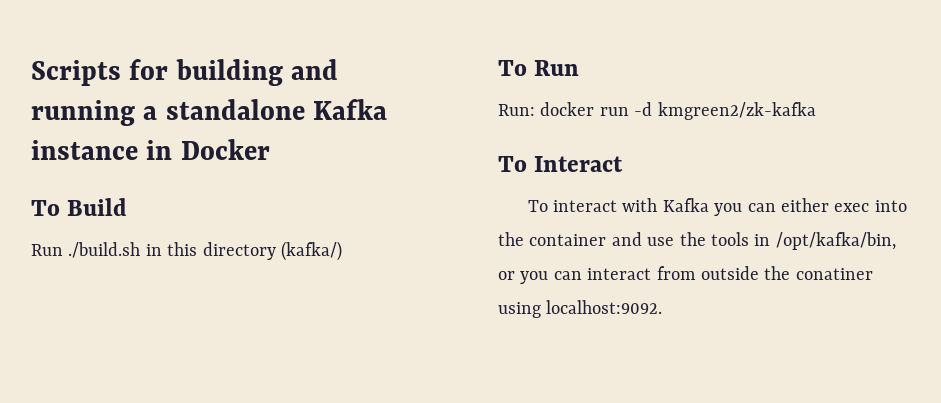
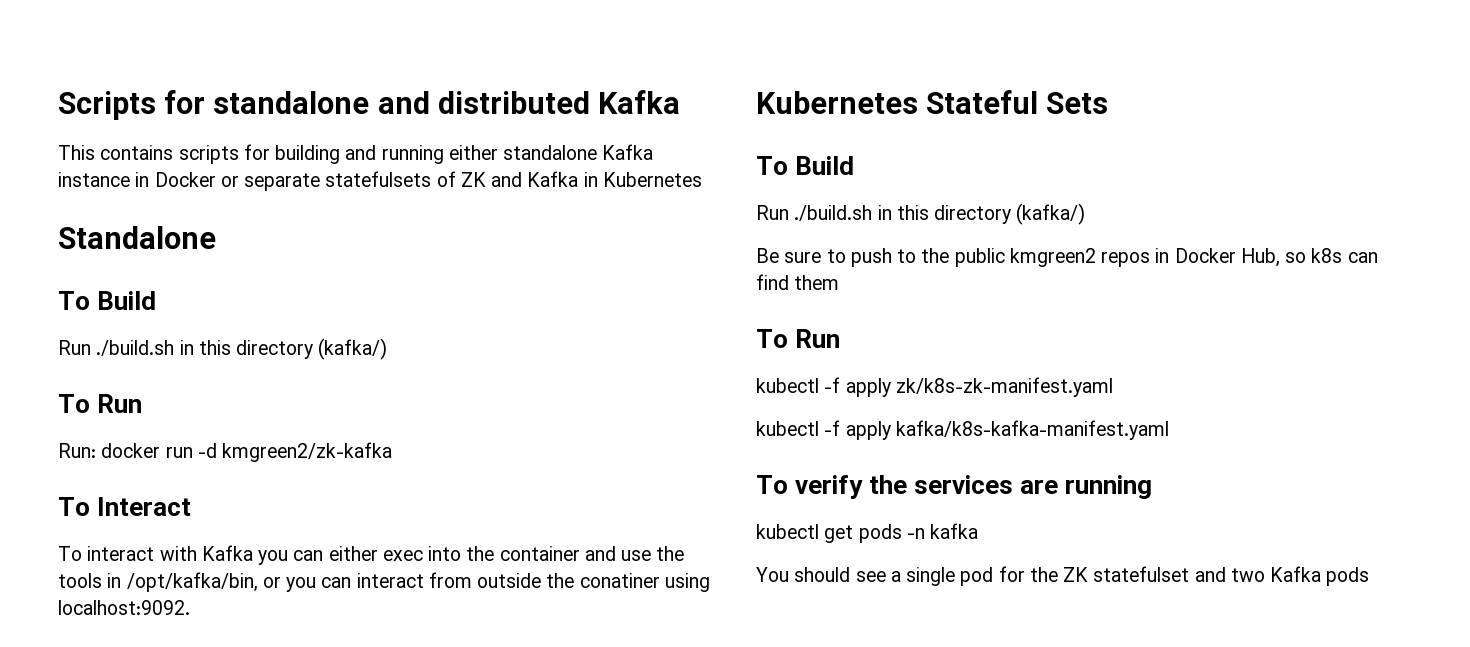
(169, 69) none -> [213,90,681,114] [58,144,270,164] standalone and distributed Kafka // This contains scripts for
[143,106,158,120] a -> [448,145,498,160] either
(270, 149) none -> [220,171,702,191] [58,226,216,249] or separate statefulsets of ZK and Kafka in Kubernetes // Standalone
(663, 307) none -> [756,90,1109,114] [756,156,855,175] [756,203,1086,225] [756,248,1378,267] [756,274,840,290] [756,329,841,348] [756,377,1113,397] [756,420,1169,440] [756,475,1153,499] [756,523,979,543] [756,566,1370,586] // Kubernetes Stateful Sets // To Build // Run ./build.sh in this directory (kafka/) // Be sure to push to the public kmgreen2 repos in Docker Hub, so k8s can find them // To Run // kubectl -f apply zk/k8s-zk-manifest.yaml // kubectl -f apply kafka/k8s-kafka-manifest.yaml // To verify the services are running // kubectl get pods -n kafka // You should see a single pod for the ZK statefulset and two Kafka pods

